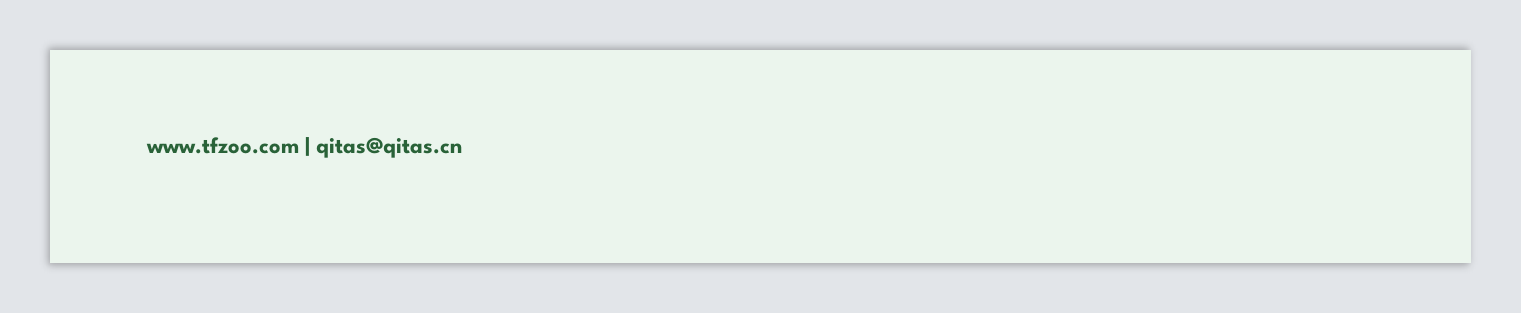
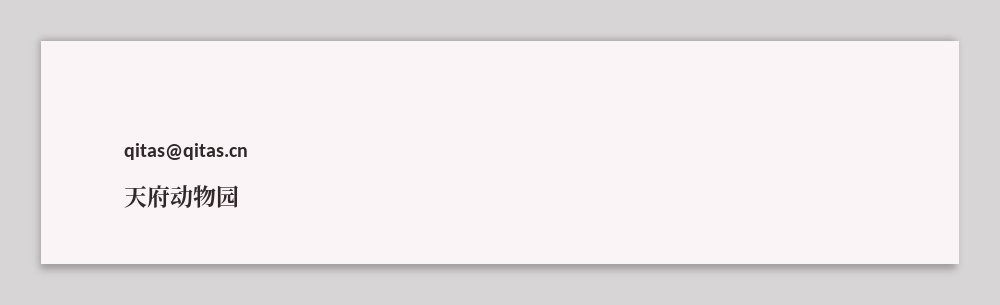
[146,137,311,156] www.tfzoo.com | -> (124, 151) none
(463, 147) none -> [124,185,239,208] // 天府动物园

